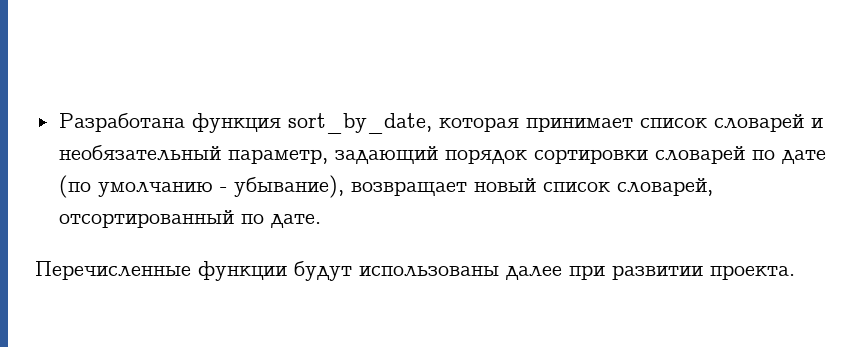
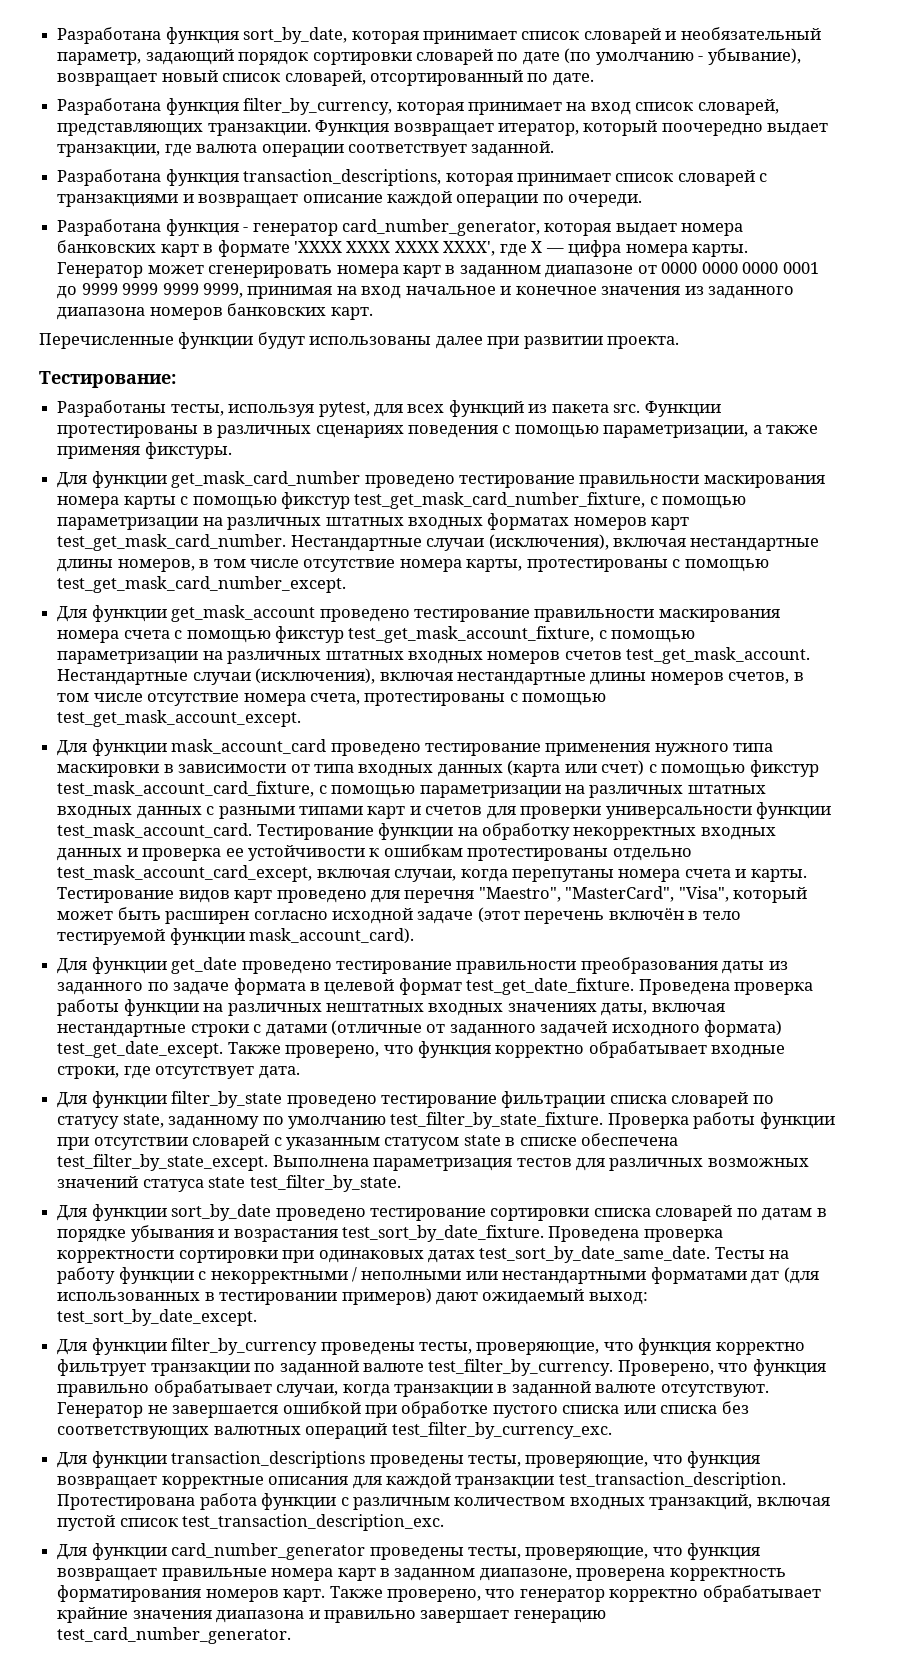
(321, 221) none -> [57,98,779,115] [57,120,829,136] [57,141,555,157] [57,169,768,186] [57,191,643,207] [57,219,744,236] [57,240,749,257] [57,262,819,278] [57,283,795,299] [57,303,373,320] // Разработана функция filter_by_currency, которая принимает на вход список словарей, представляющих транзакции. Функция возвращает итератор, который поочередно выдает транзакции, где валюта операции соответствует заданной. // Разработана функция transaction_descriptions, которая принимает список словарей с транзакциями и возвращает описание каждой операции по очереди. // Разработана функция - генератор card_number_generator, которая выдает номера банковских карт в формате 'ХХХХ ХХХХ ХХХХ XXXX', где X — цифра номера карты. Генератор может сгенерировать номера карт в заданном диапазоне от 0000 0000 0000 0001 до 9999 9999 9999 9999, принимая на вход начальное и конечное значения из заданного диапазона номеров банковских карт.
(795, 272) none -> [39,371,176,388] [57,400,721,417] [57,425,819,438] [57,442,232,459] [57,471,825,488] [57,492,747,509] [57,513,690,530] [57,534,820,551] [57,559,769,572] [57,576,347,593] [57,605,780,622] [57,626,696,643] [57,647,811,664] [57,668,804,685] [57,693,607,706] [57,710,302,727] [57,739,774,756] [57,760,819,777] [57,781,766,798] [57,802,832,819] [57,823,776,840] [57,844,692,861] [57,865,807,882] [57,886,808,903] [57,907,741,924] [57,928,415,945] [57,957,788,974] [57,978,814,995] [57,999,725,1016] [57,1020,783,1037] [57,1041,786,1058] [57,1066,300,1079] [57,1091,774,1108] [57,1112,835,1129] [57,1133,679,1150] [57,1154,809,1171] [57,1175,401,1192] [57,1204,827,1221] [57,1225,723,1242] [57,1246,790,1263] [57,1267,819,1284] [57,1288,648,1305] [57,1309,258,1326] [57,1338,805,1355] [57,1359,826,1376] [57,1380,769,1397] [57,1401,749,1418] [57,1422,612,1439] [57,1451,761,1468] [57,1472,786,1489] [57,1493,830,1510] [57,1514,445,1531] [57,1543,761,1560] [57,1568,786,1581] [57,1585,821,1602] [57,1607,606,1623] [57,1627,292,1644] // Тестирование: // Разработаны тесты, используя pytest, для всех функций из пакета src. Функции протестированы в различных сценариях поведения с помощью параметризации, а также применяя фикстуры. // Для функции get_mask_card_number проведено тестирование правильности маскирования номера карты с помощью фикстур test_get_mask_card_number_fixture, с помощью параметризации на различных штатных входных форматах номеров карт test_get_mask_card_number. Нестандартные случаи (исключения), включая нестандартные длины номеров, в том числе отсутствие номера карты, протестированы с помощью test_get_mask_card_number_except. // Для функции get_mask_account проведено тестирование правильности маскирования номера счета с помощью фикстур test_get_mask_account_fixture, с помощью параметризации на различных штатных входных номеров счетов test_get_mask_account. Нестандартные случаи (исключения), включая нестандартные длины номеров счетов, в том числе отсутствие номера счета, протестированы с помощью test_get_mask_account_except. // Для функции mask_account_card проведено тестирование применения нужного типа маскировки в зависимости от типа входных данных (карта или счет) с помощью фикстур test_mask_account_card_fixture, с помощью параметризации на различных штатных входных данных с разными типами карт и счетов для проверки универсальности функции test_mask_account_card. Тестирование функции на обработку некорректных входных данных и проверка ее устойчивости к ошибкам протестированы отдельно test_mask_account_card_except, включая случаи, когда перепутаны номера счета и карты. Тестирование видов карт проведено для перечня "Maestro", "MasterCard", "Visa", который может быть расширен согласно исходной задаче (этот перечень включён в тело тестируемой функции mask_account_card). // Для функции get_date проведено тестирование правильности преобразования даты из заданного по задаче формата в целевой формат test_get_date_fixture. Проведена проверка работы функции на различных нештатных входных значениях даты, включая нестандартные строки с датами (отличные от заданного задачей исходного формата) test_get_date_except. Также проверено, что функция корректно обрабатывает входные строки, где отсутствует дата. // Для функции filter_by_state проведено тестирование фильтрации списка словарей по статусу state, заданному по умолчанию test_filter_by_state_fixture. Проверка работы функции при отсутствии словарей с указанным статусом state в списке обеспечена test_filter_by_state_except. Выполнена параметризация тестов для различных возможных значений статуса state test_filter_by_state. // Для функции sort_by_date проведено тестирование сортировки списка словарей по датам в порядке убывания и возрастания test_sort_by_date_fixture. Проведена проверка корректности сортировки при одинаковых датах test_sort_by_date_same_date. Тесты на работу функции с некорректными / неполными или нестандартными форматами дат (для использованных в тестировании примеров) дают ожидаемый выход: test_sort_by_date_except. // Для функции filter_by_currency проведены тесты, проверяющие, что функция корректно фильтрует транзакции по заданной валюте test_filter_by_currency. Проверено, что функция правильно обрабатывает случаи, когда транзакции в заданной валюте отсутствуют. Генератор не завершается ошибкой при обработке пустого списка или списка без соответствующих валютных операций test_filter_by_currency_exc. // Для функции transaction_descriptions проведены тесты, проверяющие, что функция возвращает корректные описания для каждой транзакции test_transaction_description. Протестирована работа функции с различным количеством входных транзакций, включая пустой список test_transaction_description_exc. // Для функции card_number_generator проведены тесты, проверяющие, что функция возвращает правильные номера карт в заданном диапазоне, проверена корректность форматирования номеров карт. Также проверено, что генератор корректно обрабатывает крайние значения диапазона и правильно завершает генерацию test_card_number_generator.

